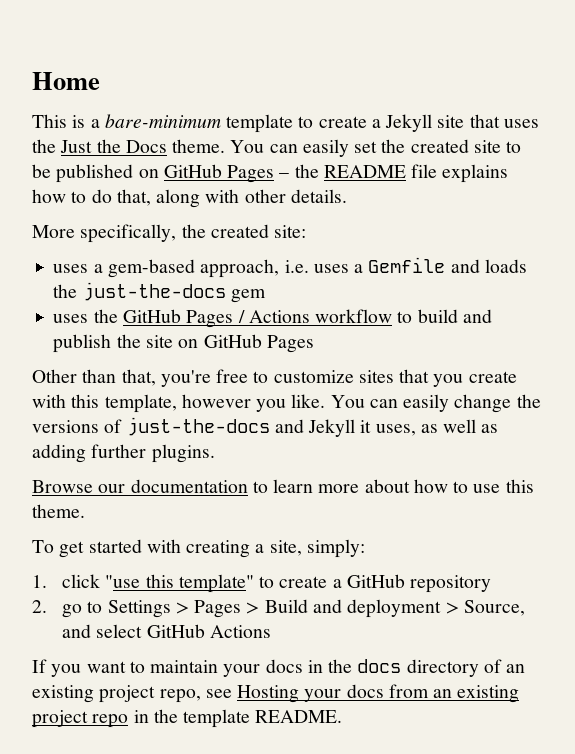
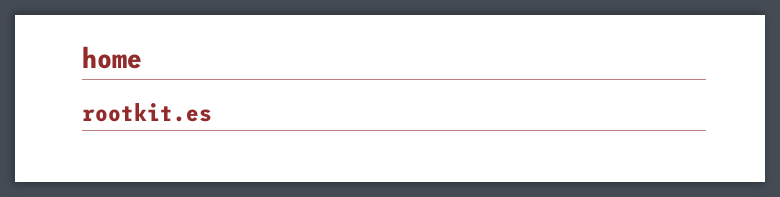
[32,72,100,90] [32,114,539,133] [32,139,522,157] [32,164,509,183] [32,189,347,208] [32,224,307,243] [53,257,527,278] [53,282,266,303] [53,309,492,328] [53,334,314,353] [32,369,517,387] [32,394,541,413] [32,417,499,437] [32,444,215,463] [32,479,534,493] [32,504,85,518] [32,539,365,558] [32,574,492,593] [32,599,525,618] [62,624,271,638] [32,659,526,677] [32,684,520,703] [32,709,343,728] Home // This is a bare-minimum template to create a Jekyll site that uses the Just the Docs theme. You can easily set the created site to be published on GitHub Pages – the README file explains how to do that, along with other details. // More specifically, the created site: // uses a gem-based approach, i.e. uses a Gemfile and loads the just-the-docs gem // uses the GitHub Pages / Actions workflow to build and publish the site on GitHub Pages // Other than that, you're free to customize sites that you create with this template, however you like. You can easily change the versions of just-the-docs and Jekyll it uses, as well as adding further plugins. // Browse our documentation to learn more about how to use this theme. // To get started with creating a site, simply: // 1. click "use this template" to create a GitHub repository // 2. go to Settings > Pages > Build and deployment > Source, and select GitHub Actions // If you want to maintain your docs in the docs directory of an existing project repo, see Hosting your docs from an existing project repo in the template README. -> [82,46,142,69] [82,103,212,122] home // rootkit.es

